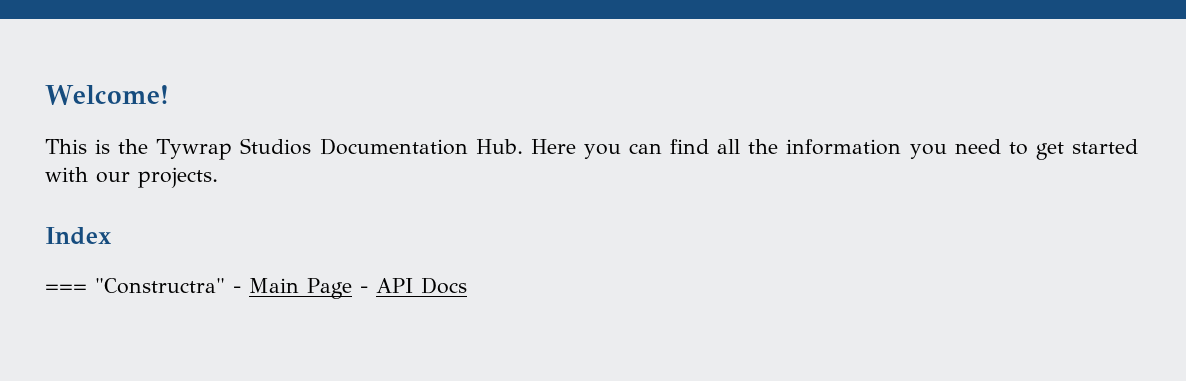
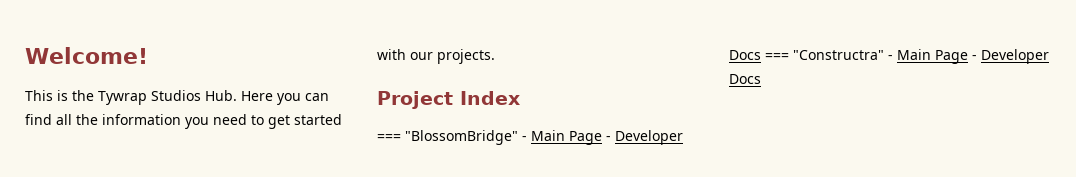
[319,138,468,155] Documentation -> (201, 95) none
(218, 177) none -> [377,91,453,109] Project
(87, 288) none -> [405,130,683,145] [729,50,789,60] "BlossomBridge" - Main Page - Developer Docs ===
[375,278,413,293] API -> [981,49,1049,64] Developer

